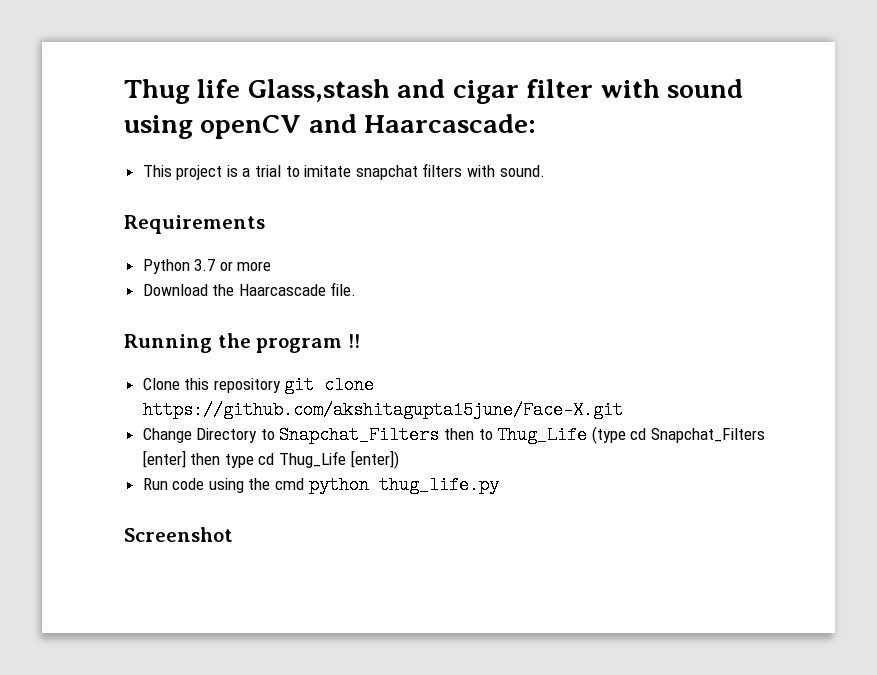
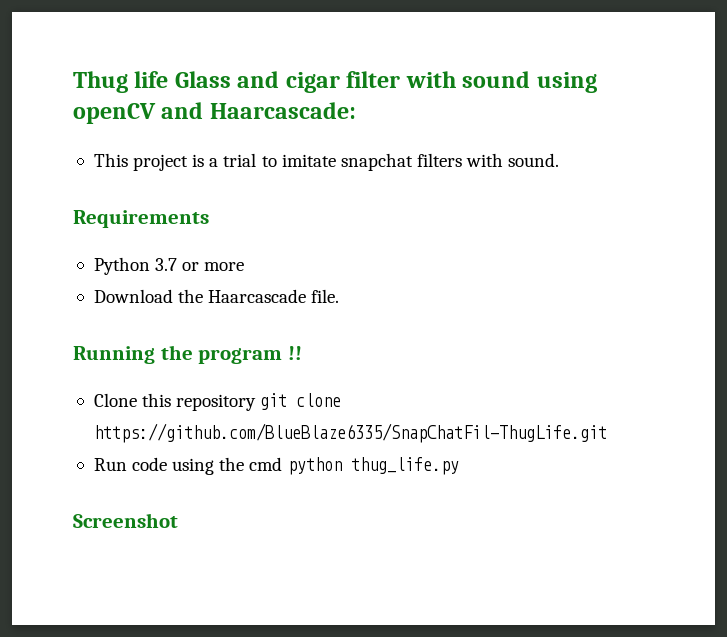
[247,79,390,102] Glass,stash -> [174,71,231,88] Glass
[142,401,623,419] [142,426,766,444] [142,450,399,469] https://github.com/akshitagupta15june/Face-X.git // Change Directory to Snapchat_Filters then to Thug_Life (type cd Snapchat_Filters [enter] then type cd Thug_Life [enter]) -> [93,423,607,443] https://github.com/BlueBlaze6335/SnapChatFil-ThugLife.git

